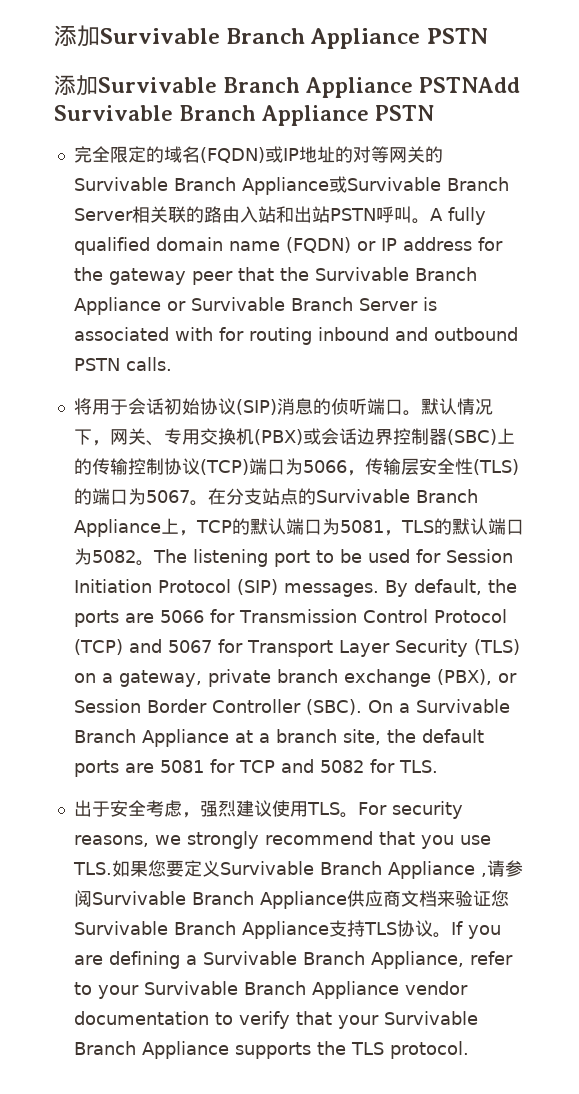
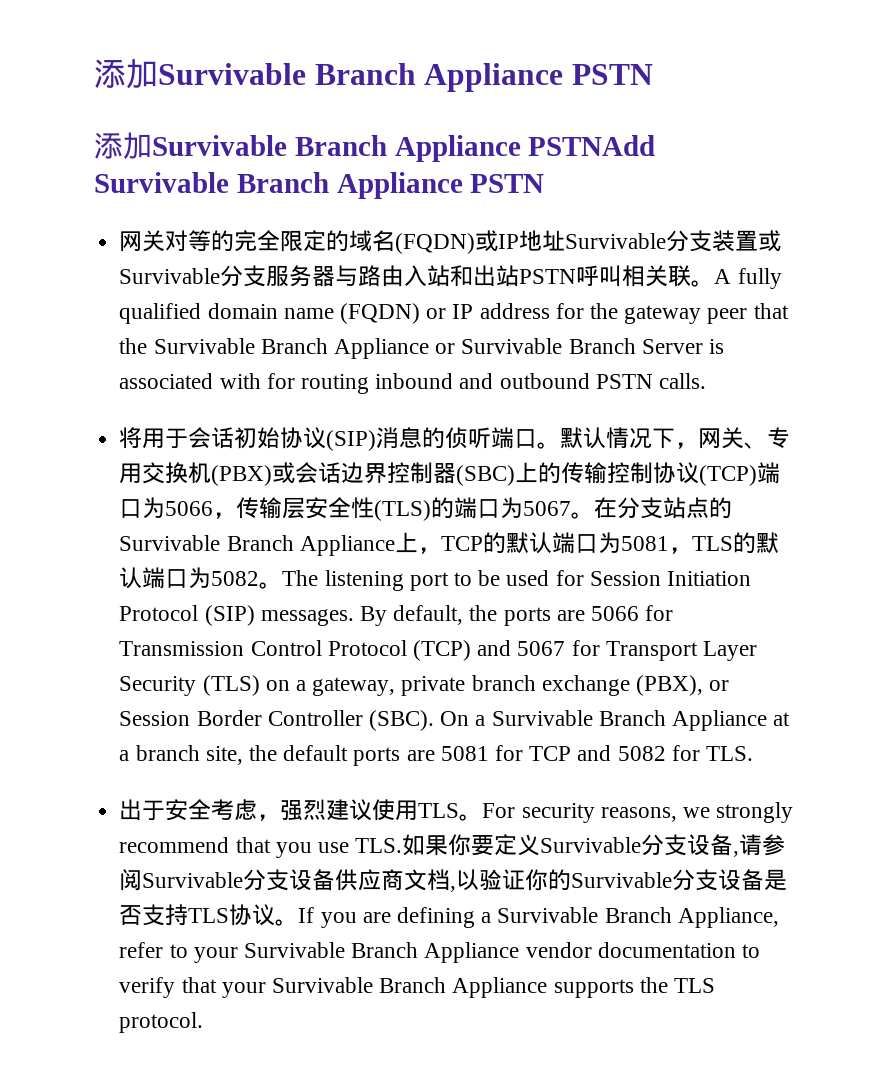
(434, 113) none -> [119,230,235,252] 网关对等的
[334,146,443,163] [73,176,509,195] [73,206,204,223] 的对等网关的Survivable Branch Appliance或Survivable Branch Server相关联的 -> [565,230,782,252] [119,265,359,287] Survivable分支装置或Survivable分支服务器与
(412, 214) none -> [622,265,692,287] 相关联
[147,860,166,877] 您 -> [448,834,472,856] 你
[319,861,475,879] Branch Appliance -> [641,834,734,856] 分支设备
[191,891,347,909] Branch Appliance -> [243,869,336,891] 分支设备
[436,890,509,907] [73,921,329,939] 来验证您Survivable Branch Appliance -> [450,869,788,892] [119,905,143,926] ,以验证你的Survivable分支设备是否

